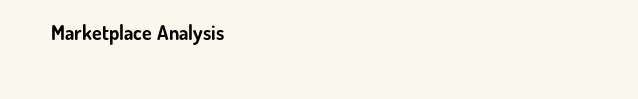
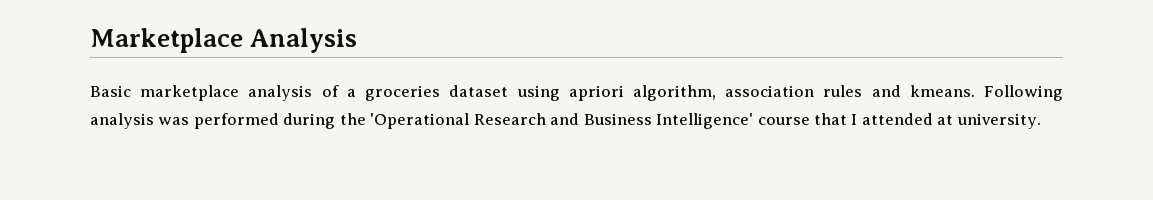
(225, 34) none -> [90,85,1063,101] [90,113,1041,129] // Basic marketplace analysis of a groceries dataset using apriori algorithm, association rules and kmeans. Following analysis was performed during the 'Operational Research and Business Intelligence' course that I attended at university.

